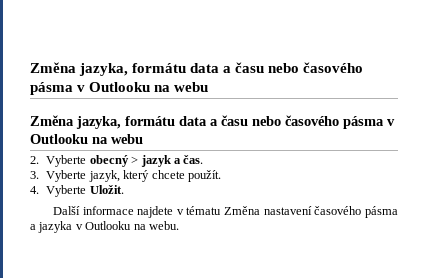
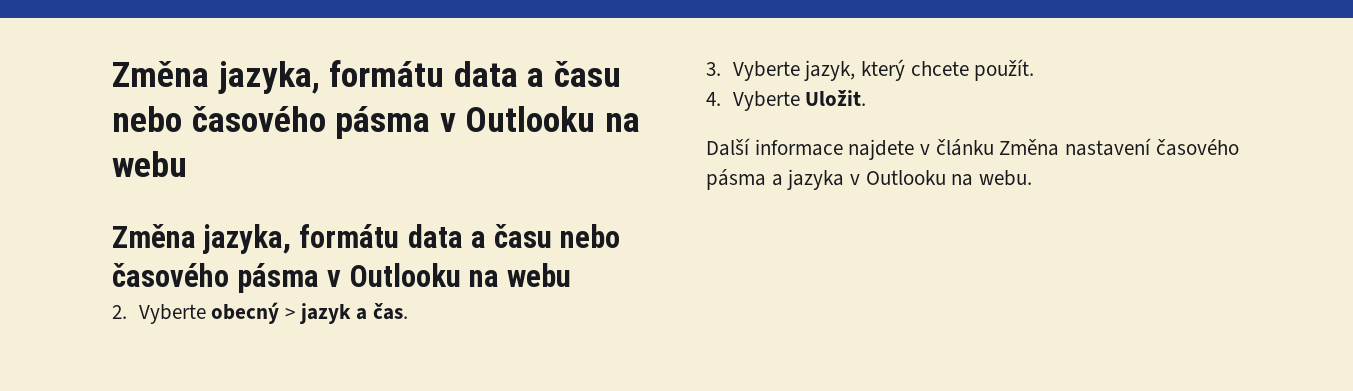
[186,206,222,215] tématu -> [935,139,994,156] článku

